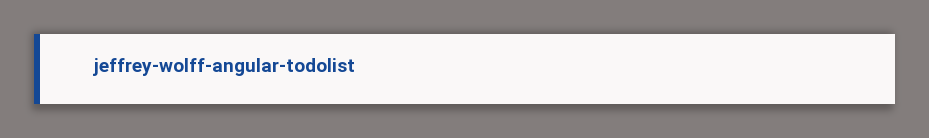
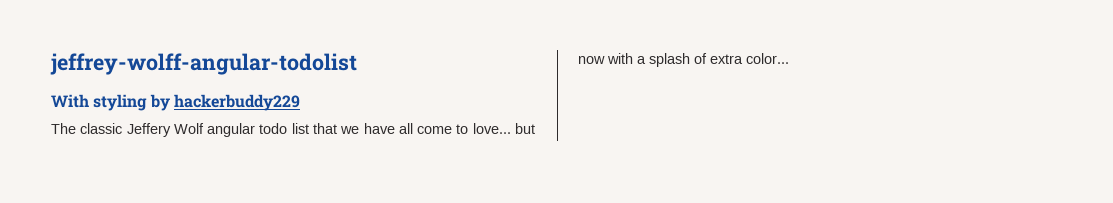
(355, 67) none -> [51,94,300,111] [51,123,535,137] [578,53,789,67] // With styling by hackerbuddy229 // The classic Jeffery Wolf angular todo list that we have all come to love... but now with a splash of extra color...

